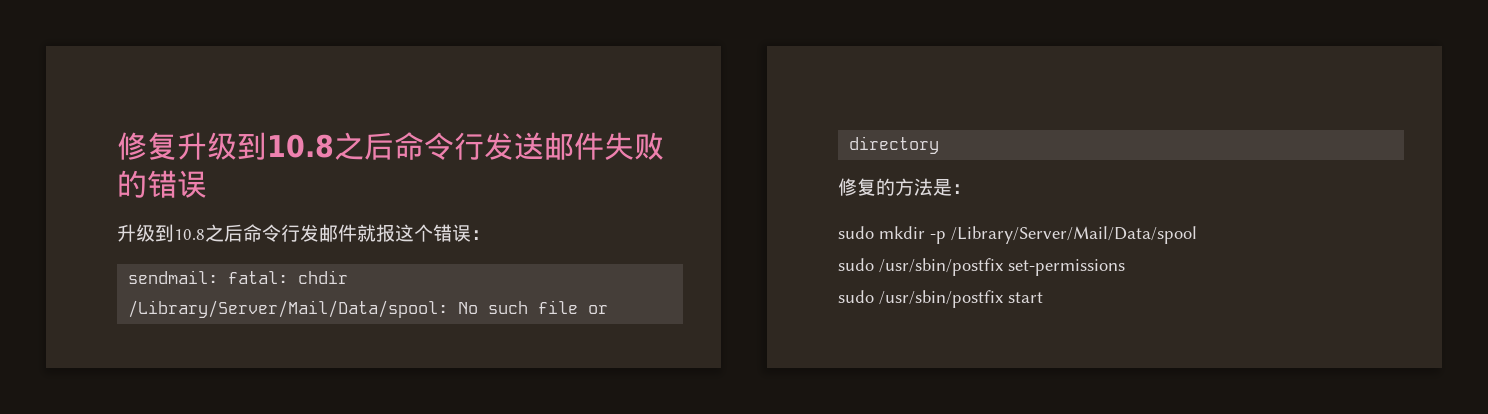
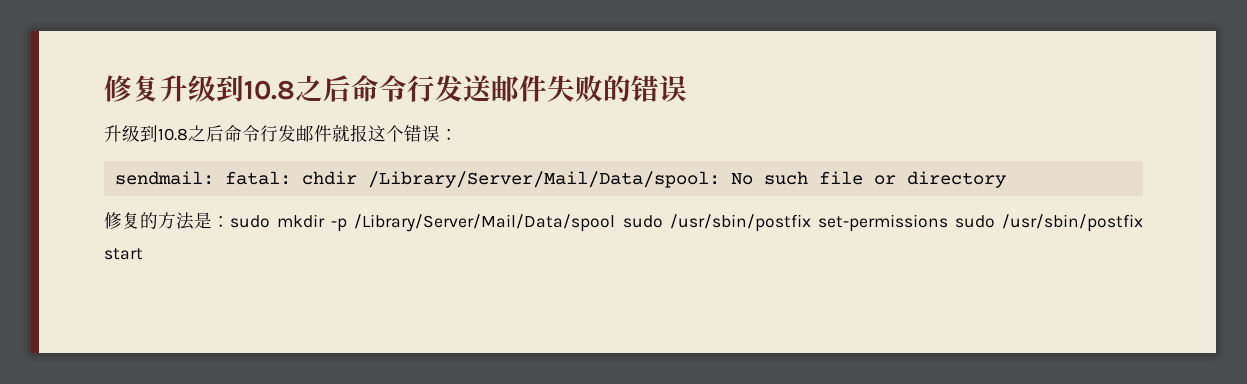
(971, 189) // -> (230, 221) none
(1197, 235) // -> (616, 223) none
(1125, 267) // -> (948, 223) none

